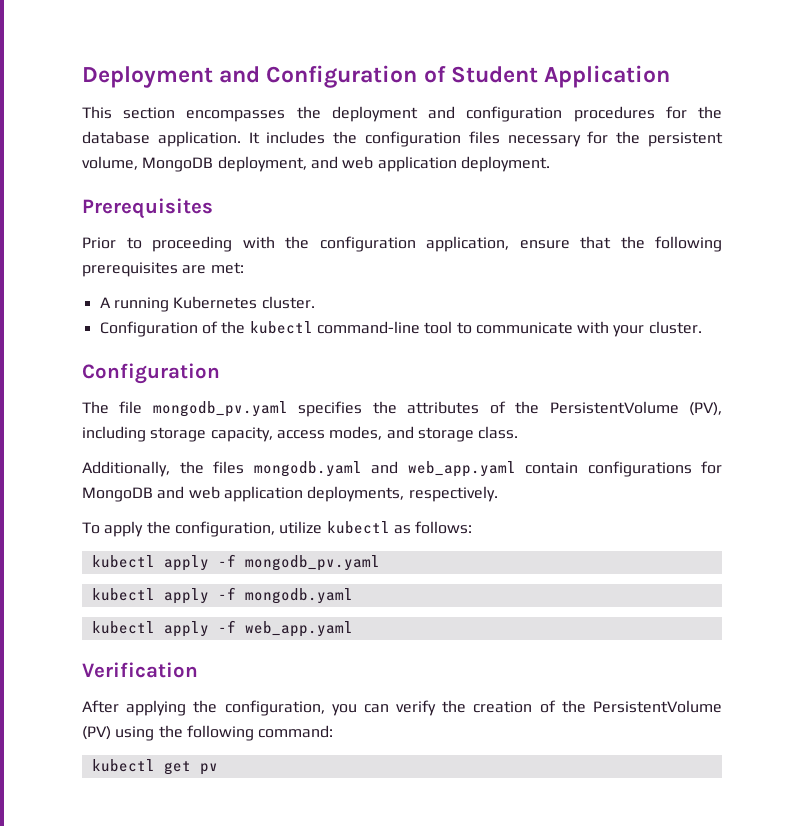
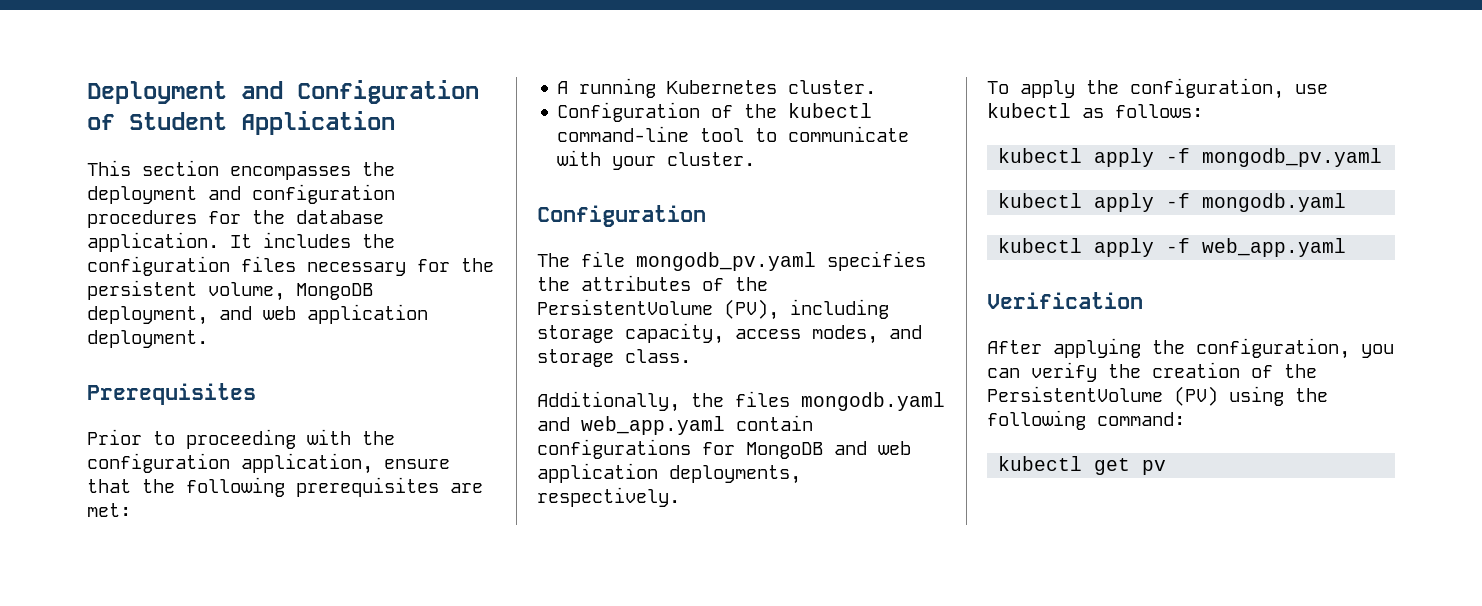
[279,521,323,534] utilize -> [1295,84,1328,94] use

